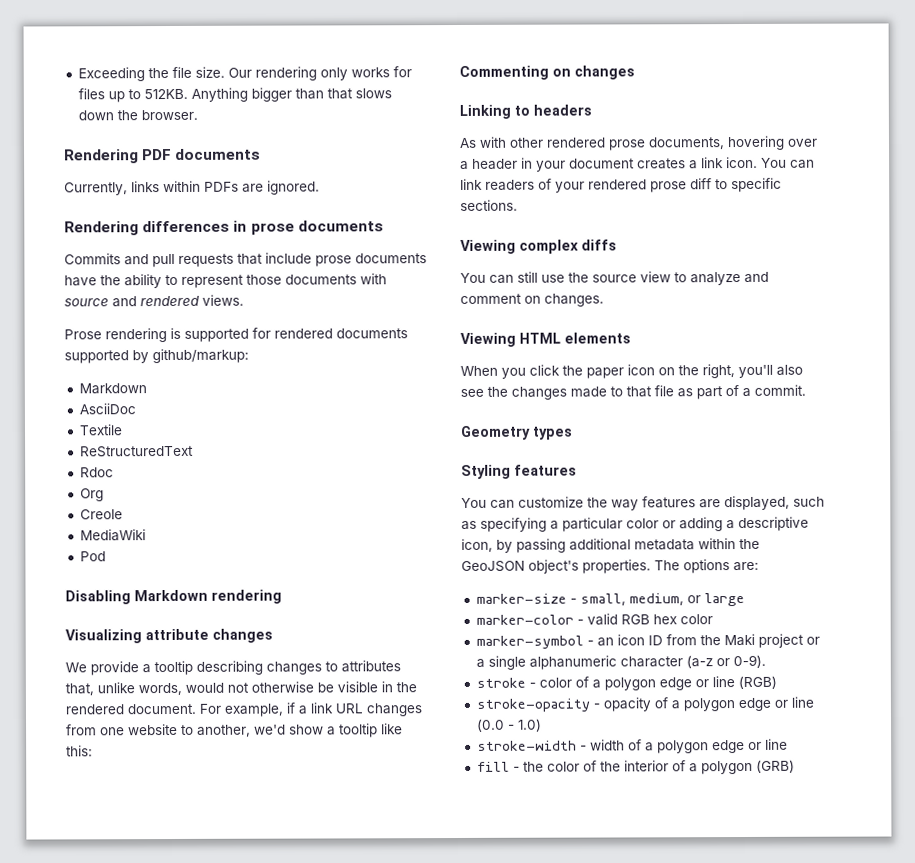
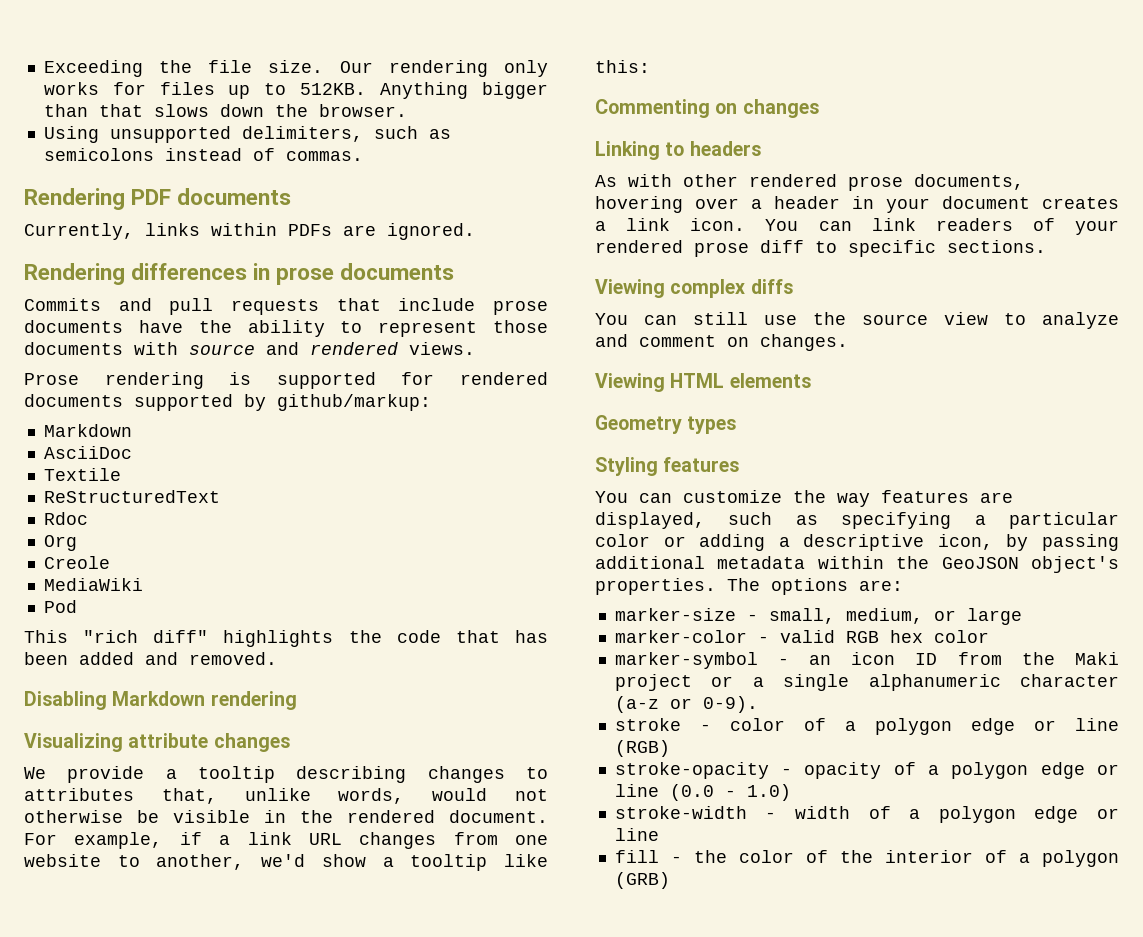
(198, 115) none -> [43,126,451,143] [43,148,363,161] // Using unsupported delimiters, such as semicolons instead of commas.
(106, 556) none -> [24,630,549,647] [24,652,277,665] // This "rich diff" highlights the code that has been added and removed.
[460,364,803,379] [460,384,806,400] // When you click the paper icon on the right, you'll also see the changes made to that file as part of a commit. -> (811, 380) none

